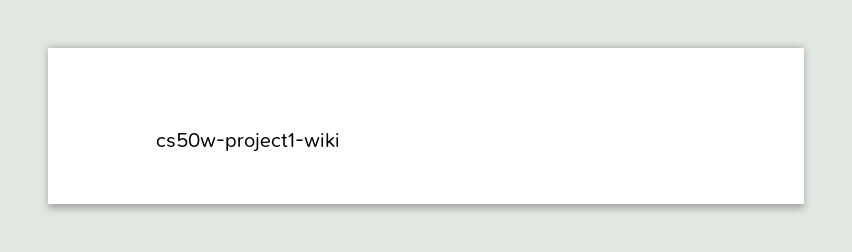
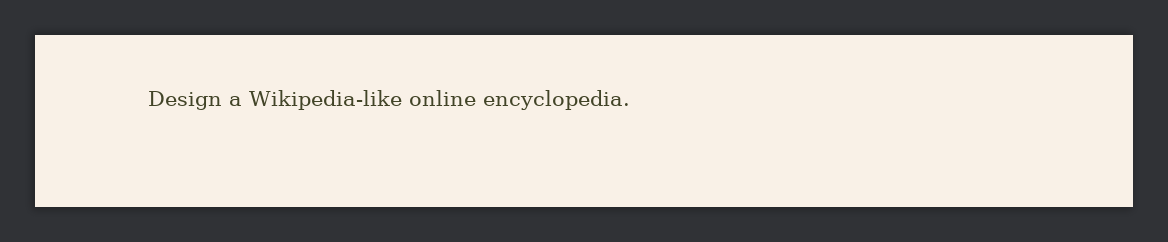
[156,133,340,152] cs50w-project1-wiki -> [148,90,630,110] Design a Wikipedia-like online encyclopedia.

